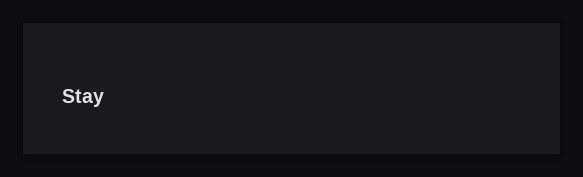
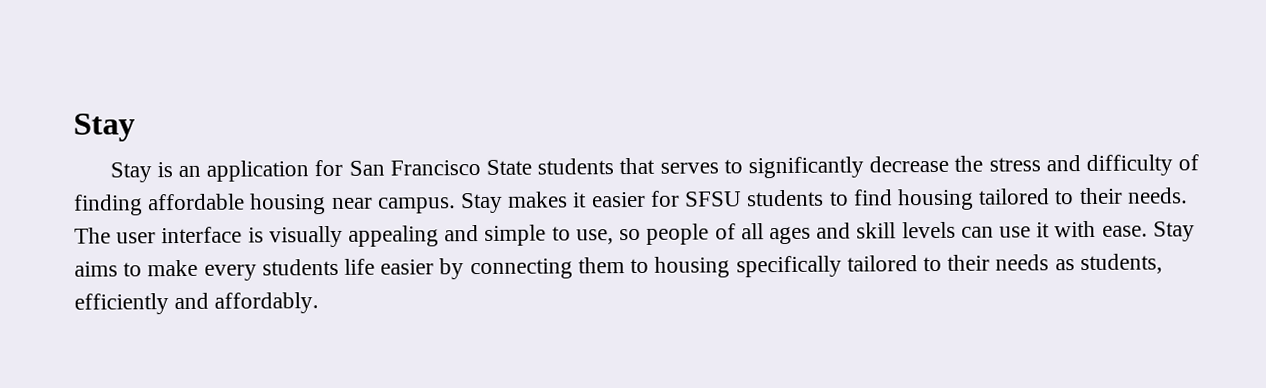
[62,89,104,107] Stay -> [73,113,135,142] [109,154,1200,183] [73,187,1188,216] [74,220,1195,248] [74,253,1163,281] [74,292,320,315] Stay // Stay is an application for San Francisco State students that serves to significantly decrease the stress and difficulty of finding affordable housing near campus. Stay makes it easier for SFSU students to find housing tailored to their needs. The user interface is visually appealing and simple to use, so people of all ages and skill levels can use it with ease. Stay aims to make every students life easier by connecting them to housing specifically tailored to their needs as students, efficiently and affordably.

